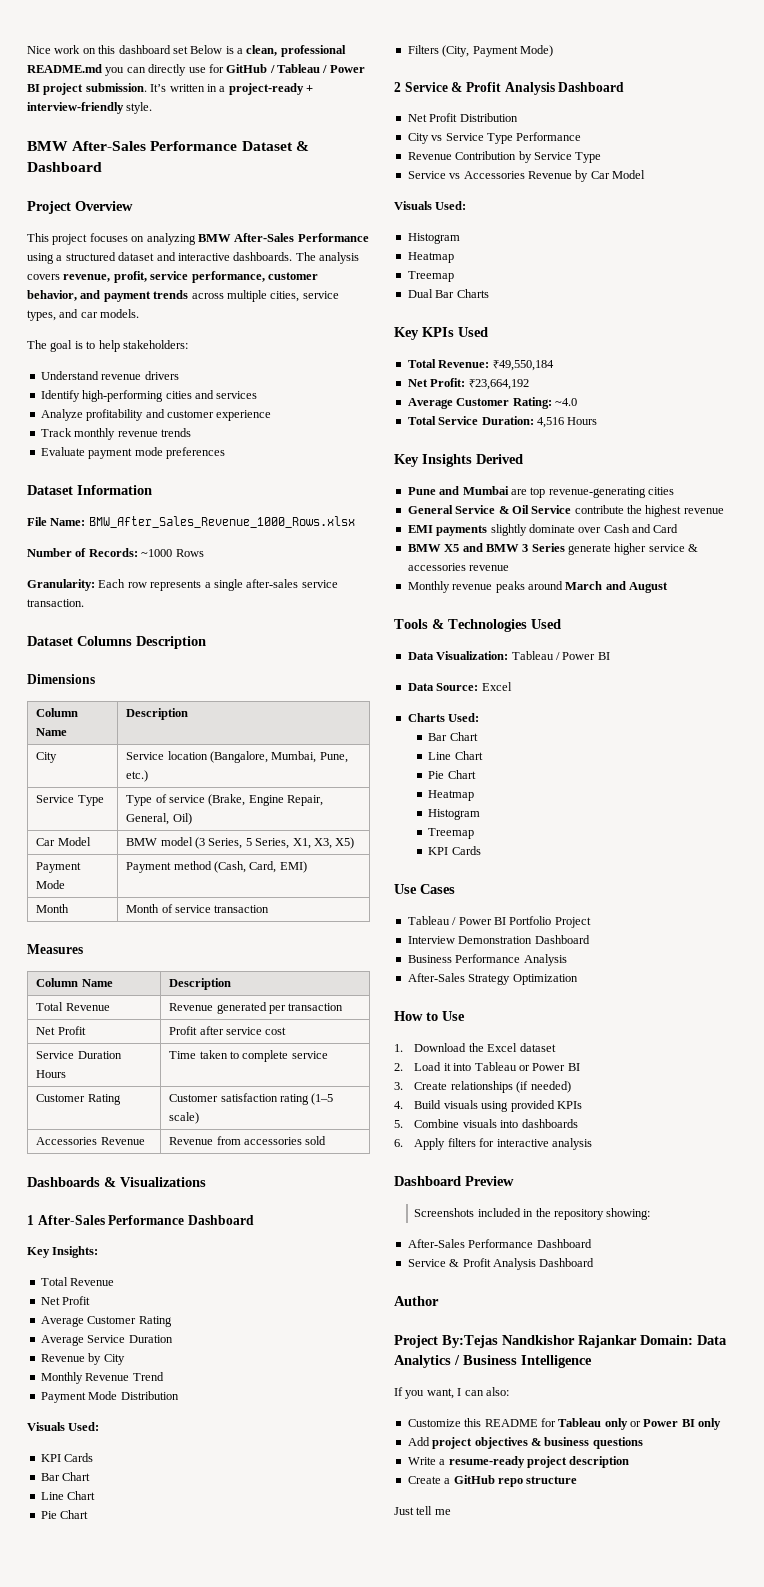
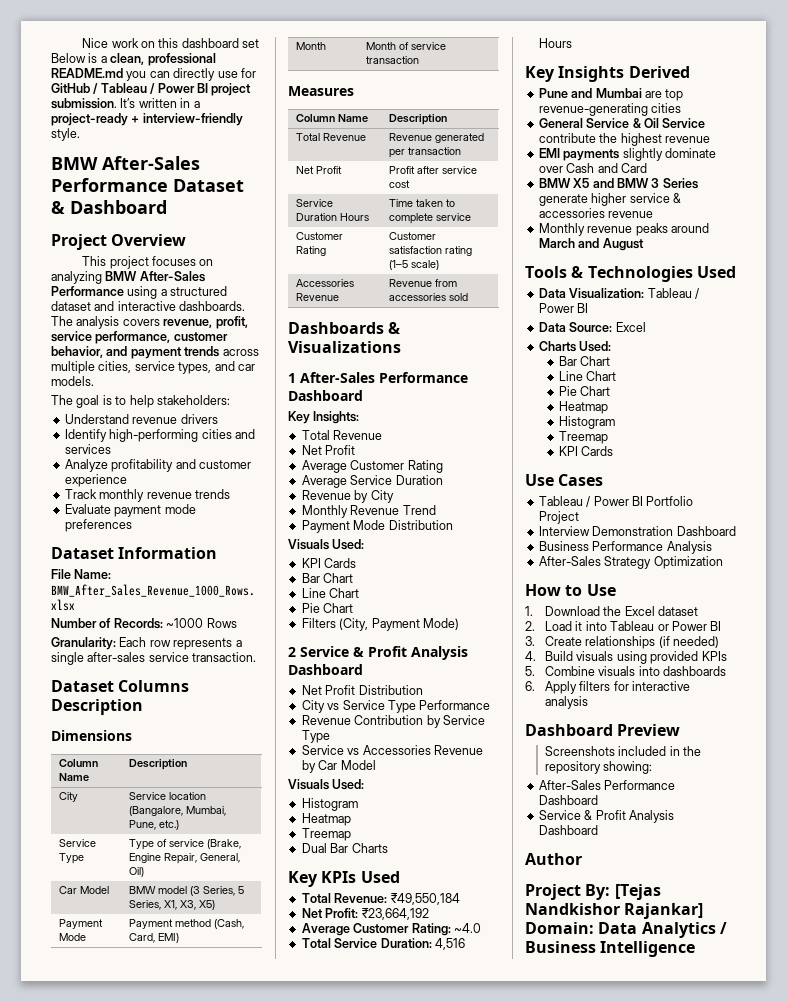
[442,1335,637,1348] By:Tejas Nandkishor Rajankar -> [585,884,661,900] [525,903,704,919] By: [Tejas Nandkishor Rajankar]
[394,1387,509,1399] [407,1418,722,1430] [407,1437,643,1449] [407,1456,630,1468] [407,1475,578,1487] [394,1506,451,1515] // If you want, I can also: // Customize this README for Tableau only or Power BI only // Add project objectives & business questions // Write a resume-ready project description // Create a GitHub repo structure // Just tell me -> (696, 949) none

